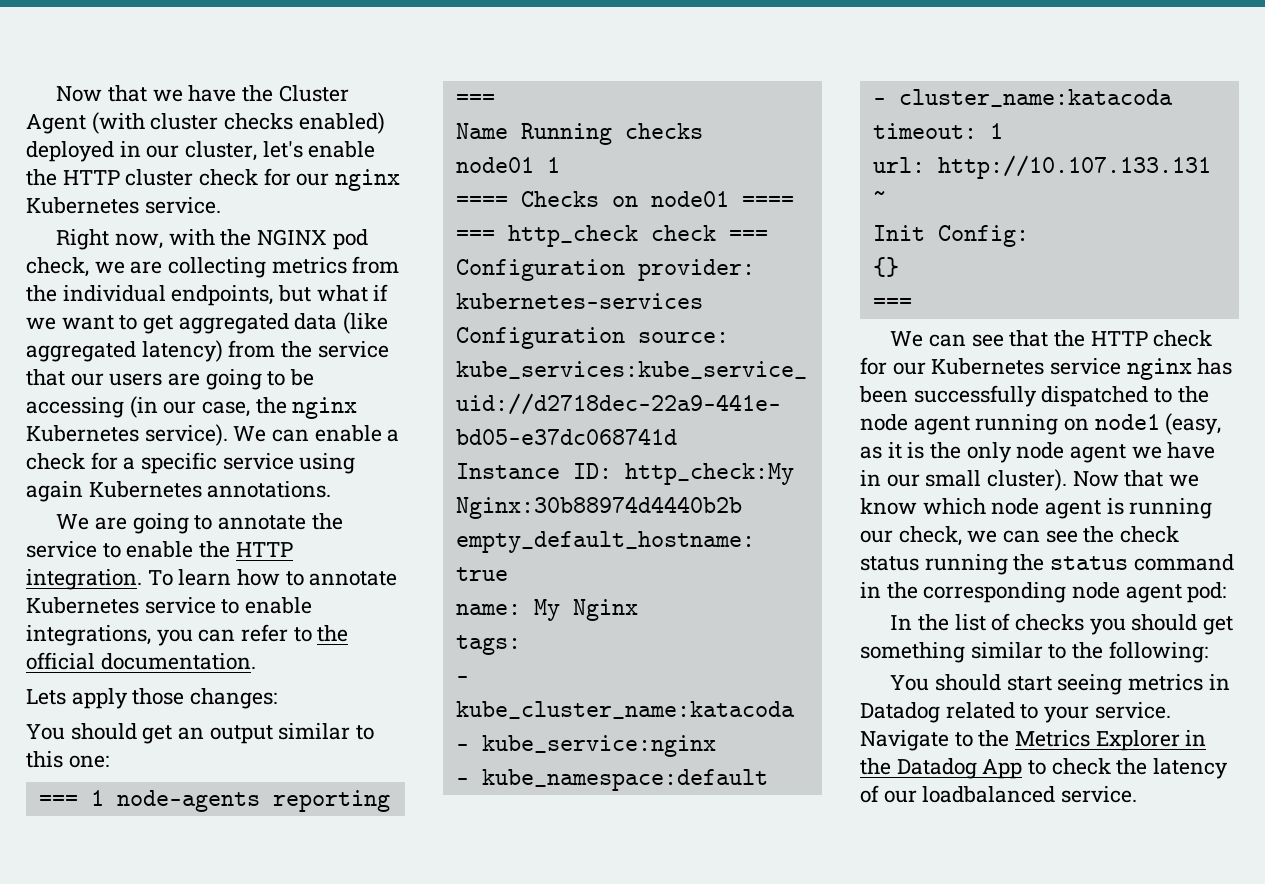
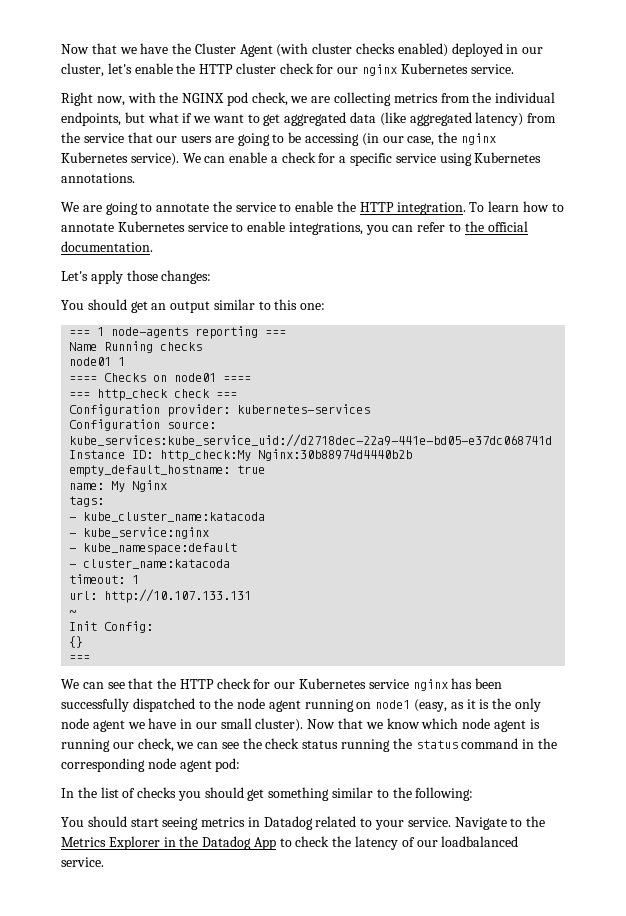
[26,481,83,502] again -> (472, 159) none
[26,689,66,705] Lets -> [61,271,88,281] Let's

